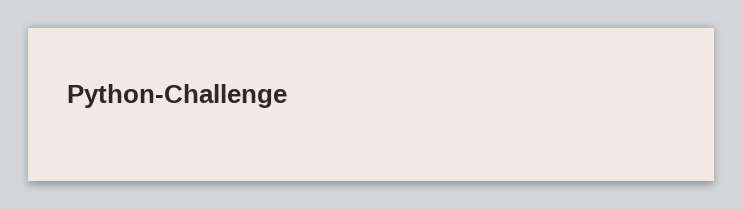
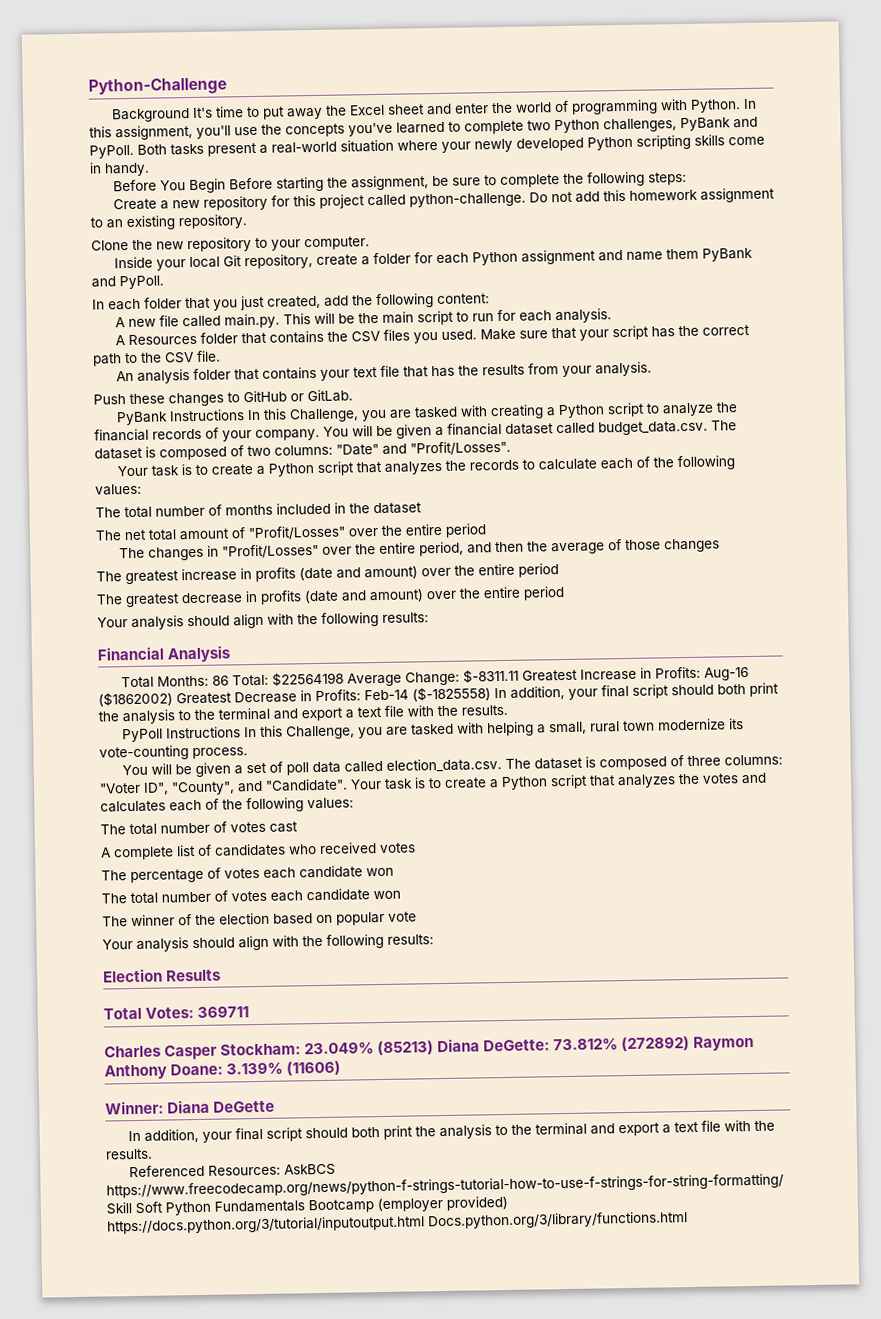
(287, 96) none -> [111,98,757,123] [89,116,758,141] [89,134,765,159] [89,162,150,177] [112,171,687,194] [112,187,775,211] [90,214,247,231] [91,236,370,253] [113,247,753,271] [91,275,164,290] [92,293,490,311] [114,308,612,329] [114,324,750,346] [92,350,221,367] [115,361,652,384] [93,389,353,407] [115,402,738,426] [94,420,737,442] [94,440,511,461] [116,455,735,477] [95,483,142,496] [95,502,422,519] [95,523,487,541] [118,538,720,561] [96,563,559,585] [96,585,565,608] [97,612,429,631] [97,645,232,663] [120,666,749,689] [98,682,779,707] [98,704,508,725] [121,718,744,743] [99,745,248,761] [121,754,783,778] [99,772,767,796] [100,797,354,813] [100,821,298,836] [101,842,416,861] [101,865,394,884] [101,888,401,905] [102,911,417,927] [102,933,434,952] [102,968,222,983] [103,1006,250,1020] [104,1035,755,1060] [104,1060,342,1080] [105,1099,276,1115] [127,1120,775,1143] [105,1148,153,1160] [128,1163,336,1178] [106,1173,784,1199] [106,1195,508,1216] [107,1211,688,1235] // Background It's time to put away the Excel sheet and enter the world of programming with Python. In this assignment, you'll use the concepts you've learned to complete two Python challenges, PyBank and PyPoll. Both tasks present a real-world situation where your newly developed Python scripting skills come in handy. // Before You Begin Before starting the assignment, be sure to complete the following steps: // Create a new repository for this project called python-challenge. Do not add this homework assignment to an existing repository. // Clone the new repository to your computer. // Inside your local Git repository, create a folder for each Python assignment and name them PyBank and PyPoll. // In each folder that you just created, add the following content: // A new file called main.py. This will be the main script to run for each analysis. // A Resources folder that contains the CSV files you used. Make sure that your script has the correct path to the CSV file. // An analysis folder that contains your text file that has the results from your analysis. // Push these changes to GitHub or GitLab. // PyBank Instructions In this Challenge, you are tasked with creating a Python script to analyze the financial records of your company. You will be given a financial dataset called budget_data.csv. The dataset is composed of two columns: "Date" and "Profit/Losses". // Your task is to create a Python script that analyzes the records to calculate each of the following values: // The total number of months included in the dataset // The net total amount of "Profit/Losses" over the entire period // The changes in "Profit/Losses" over the entire period, and then the average of those changes // The greatest increase in profits (date and amount) over the entire period // The greatest decrease in profits (date and amount) over the entire period // Your analysis should align with the following results: // Financial Analysis // Total Months: 86 Total: $22564198 Average Change: $-8311.11 Greatest Increase in Profits: Aug-16 ($1862002) Greatest Decrease in Profits: Feb-14 ($-1825558) In addition, your final script should both print the analysis to the terminal and export a text file with the results. // PyPoll Instructions In this Challenge, you are tasked with helping a small, rural town modernize its vote-counting process. // You will be given a set of poll data called election_data.csv. The dataset is composed of three columns: "Voter ID", "County", and "Candidate". Your task is to create a Python script that analyzes the votes and calculates each of the following values: // The total number of votes cast // A complete list of candidates who received votes // The percentage of votes each candidate won // The total number of votes each candidate won // The winner of the election based on popular vote // Your analysis should align with the following results: // Election Results // Total Votes: 369711 // Charles Casper Stockham: 23.049% (85213) Diana DeGette: 73.812% (272892) Raymon Anthony Doane: 3.139% (11606) // Winner: Diana DeGette // In addition, your final script should both print the analysis to the terminal and export a text file with the results. // Referenced Resources: AskBCS https://www.freecodecamp.org/news/python-f-strings-tutorial-how-to-use-f-strings-for-string-formatting/ Skill Soft Python Fundamentals Bootcamp (employer provided) https://docs.python.org/3/tutorial/inputoutput.html Docs.python.org/3/library/functions.html

